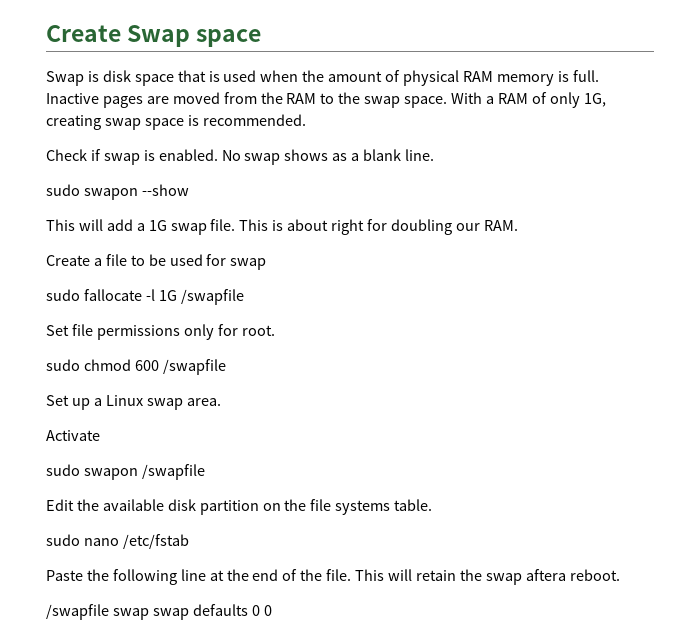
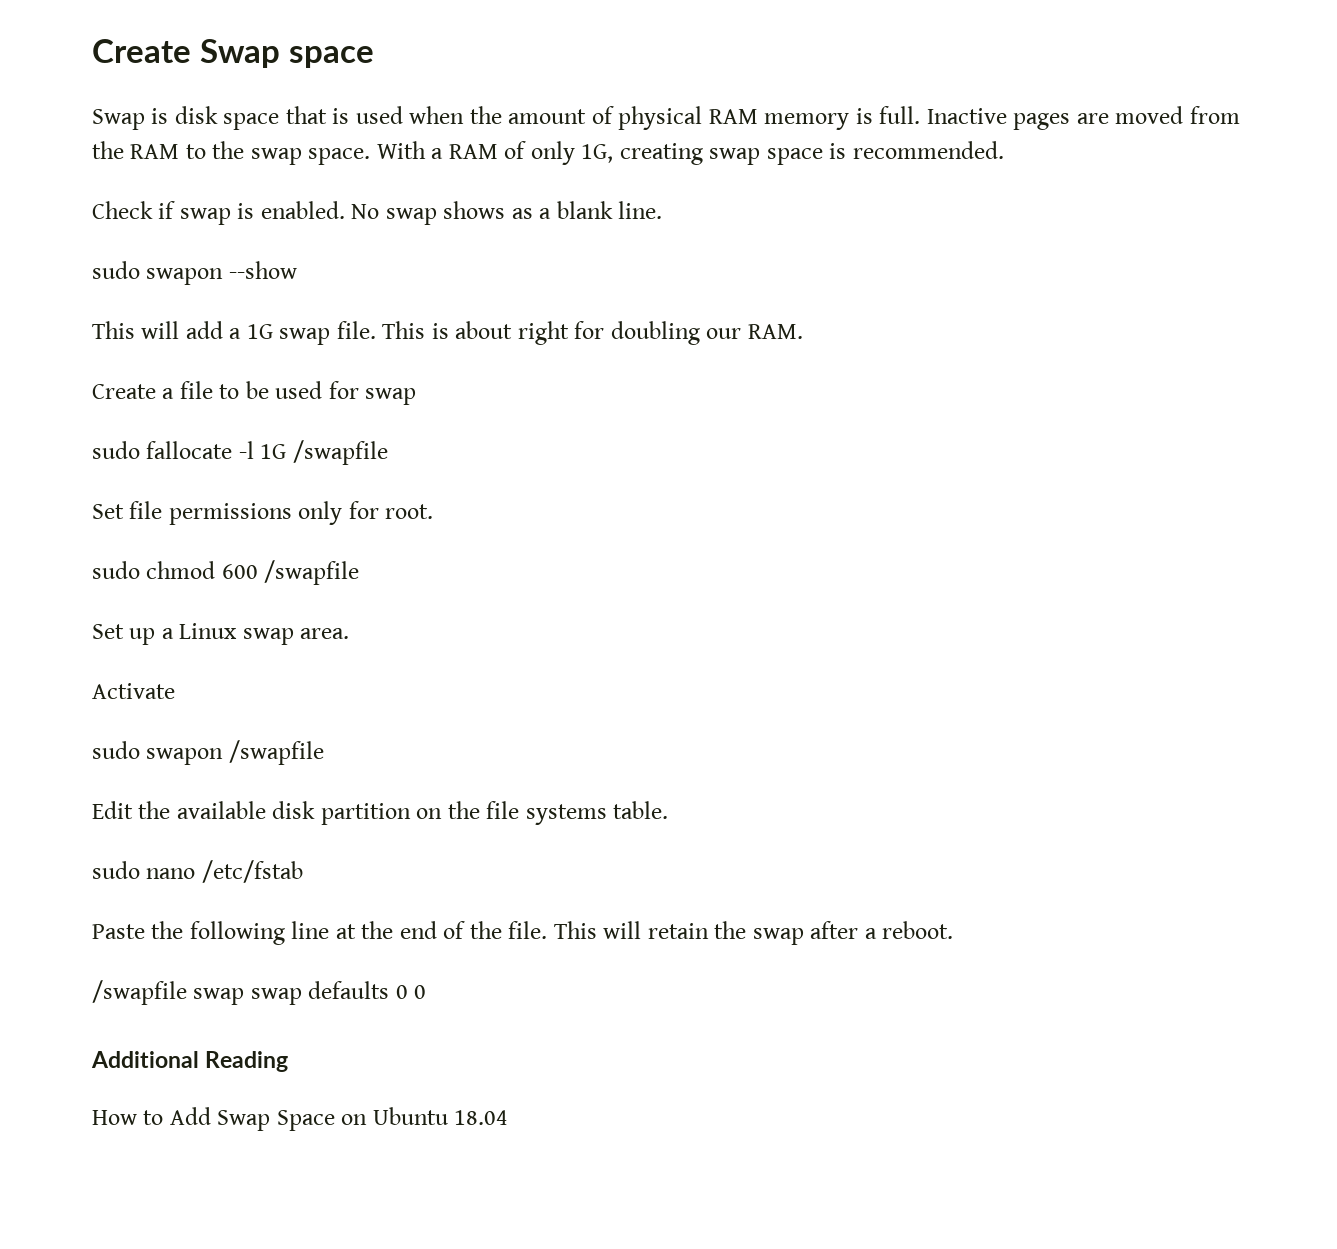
[525,569,566,581] aftera -> [810,921,877,939] after a
(272, 610) none -> [91,1051,289,1072] [92,1107,509,1131] // Additional Reading // How to Add Swap Space on Ubuntu 18.04

